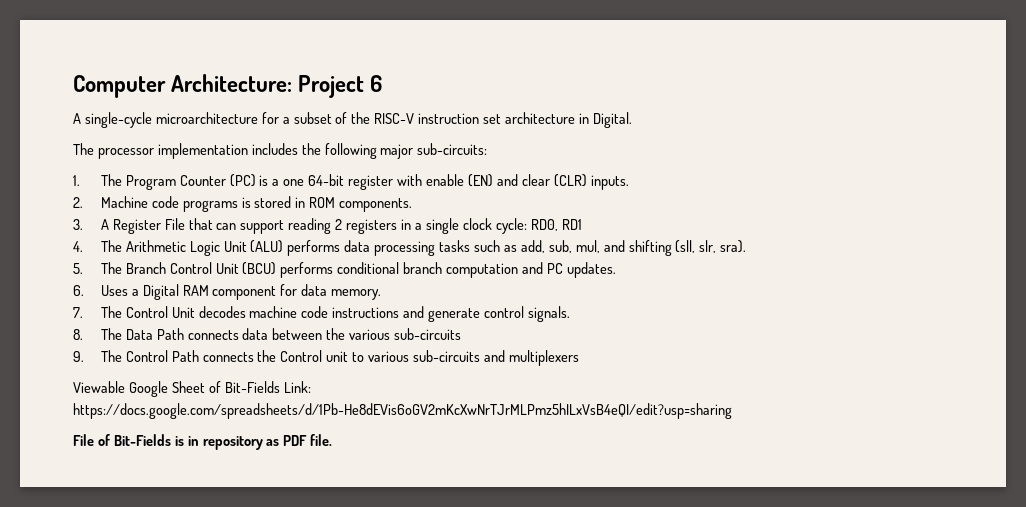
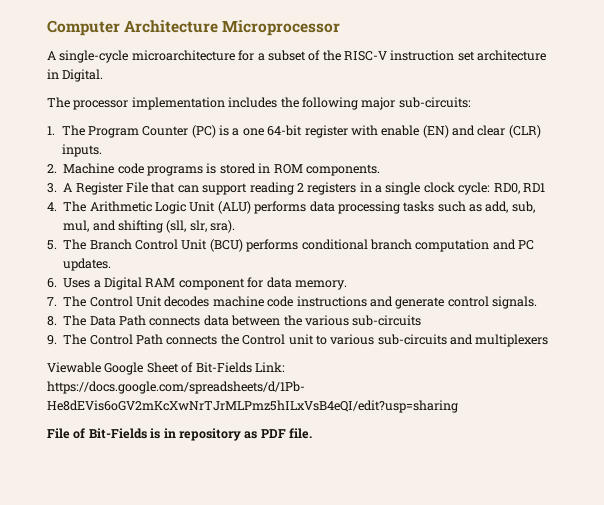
[171,74,383,98] Architecture: Project 6 -> [124,20,341,36] Architecture Microprocessor

